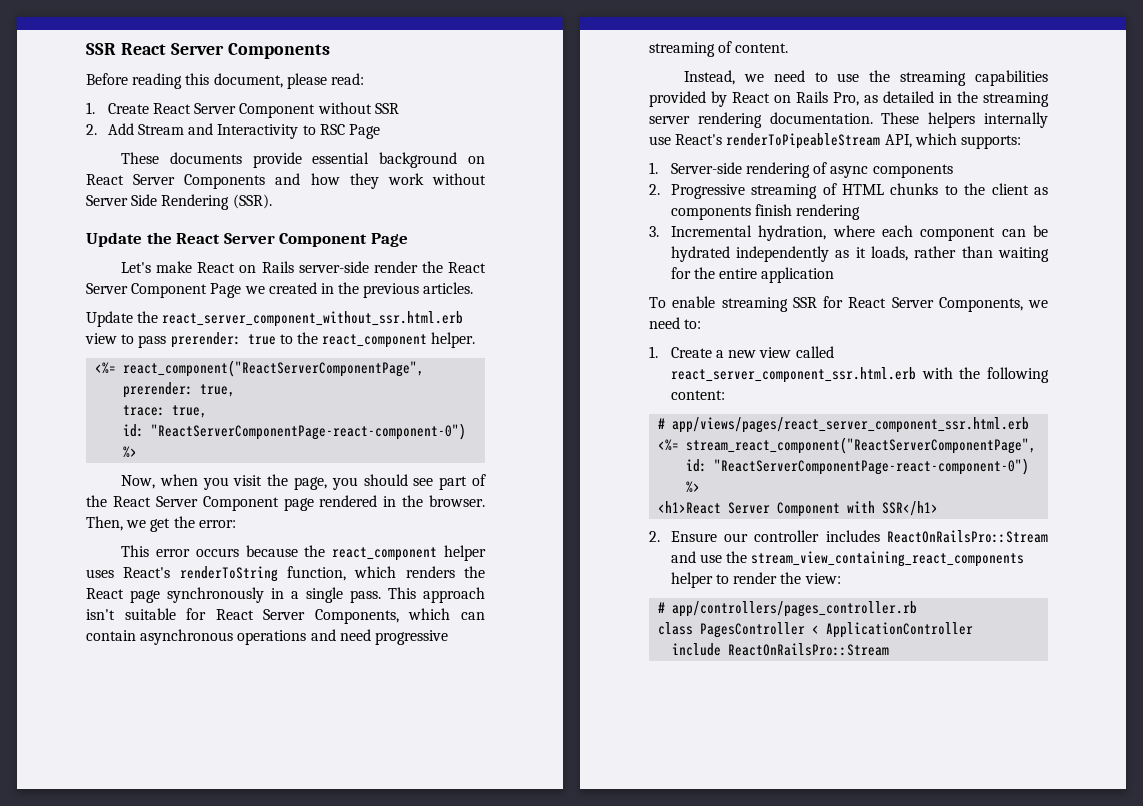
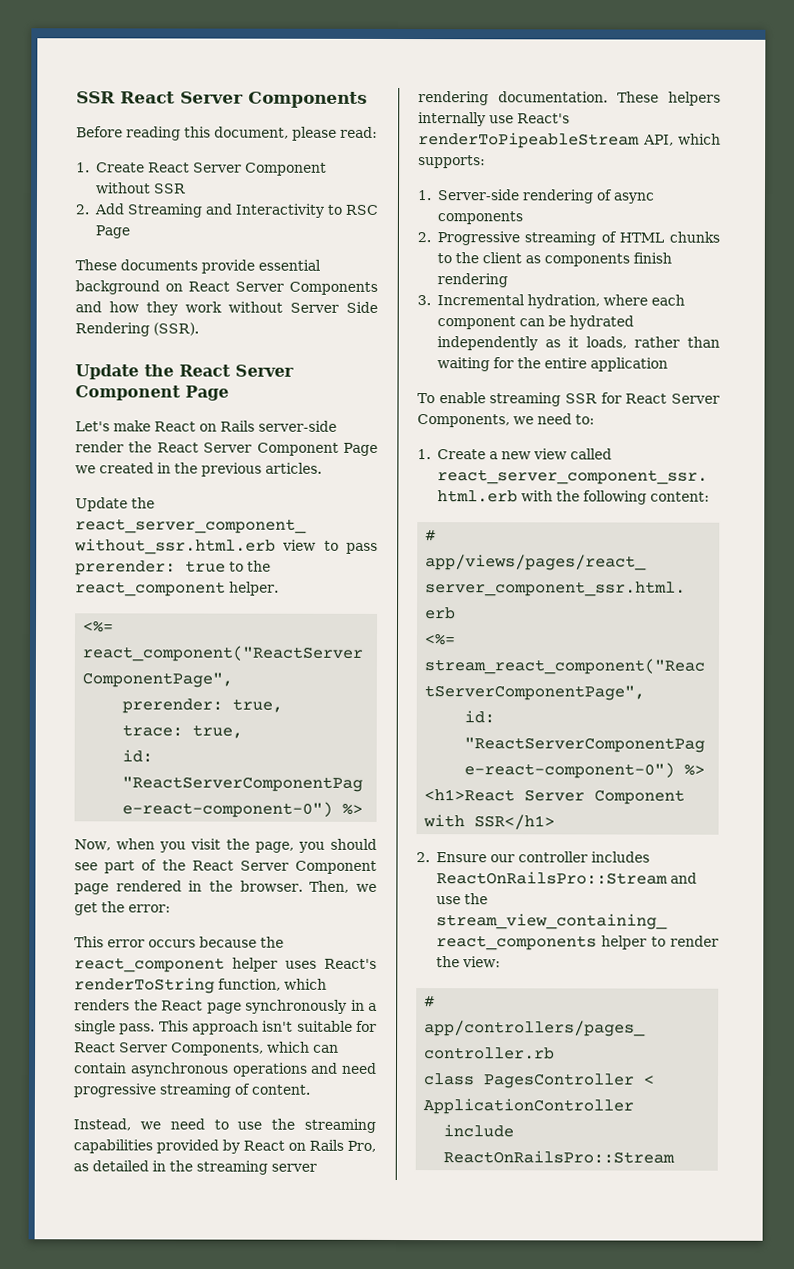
[137,124,184,135] Stream -> [126,203,202,218] Streaming

